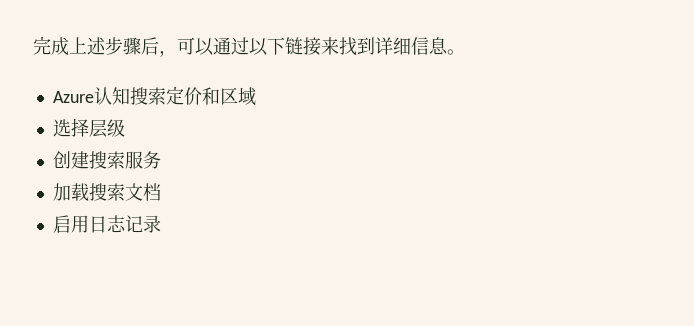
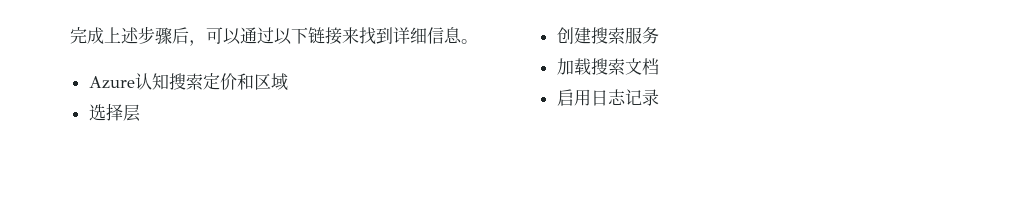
[106,119,125,137] 级 -> (140, 113) none

